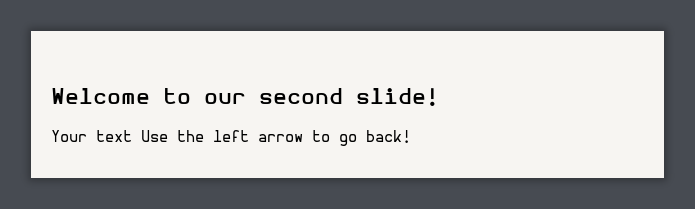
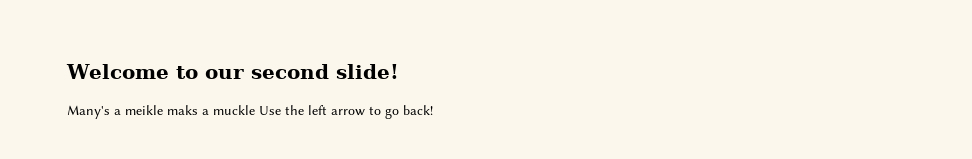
[51,130,132,142] Your text -> [67,105,255,119] Many's a meikle maks a muckle

